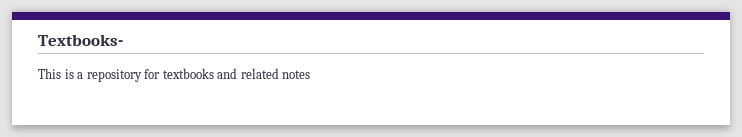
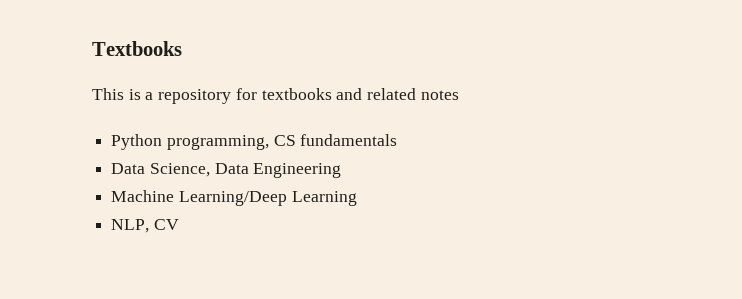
[38,34,123,46] Textbooks- -> [92,41,182,56] Textbooks
(311, 74) none -> [111,134,398,150] [111,163,342,178] [111,190,357,206] [111,219,179,233] // Python programming, CS fundamentals // Data Science, Data Engineering // Machine Learning/Deep Learning // NLP, CV

